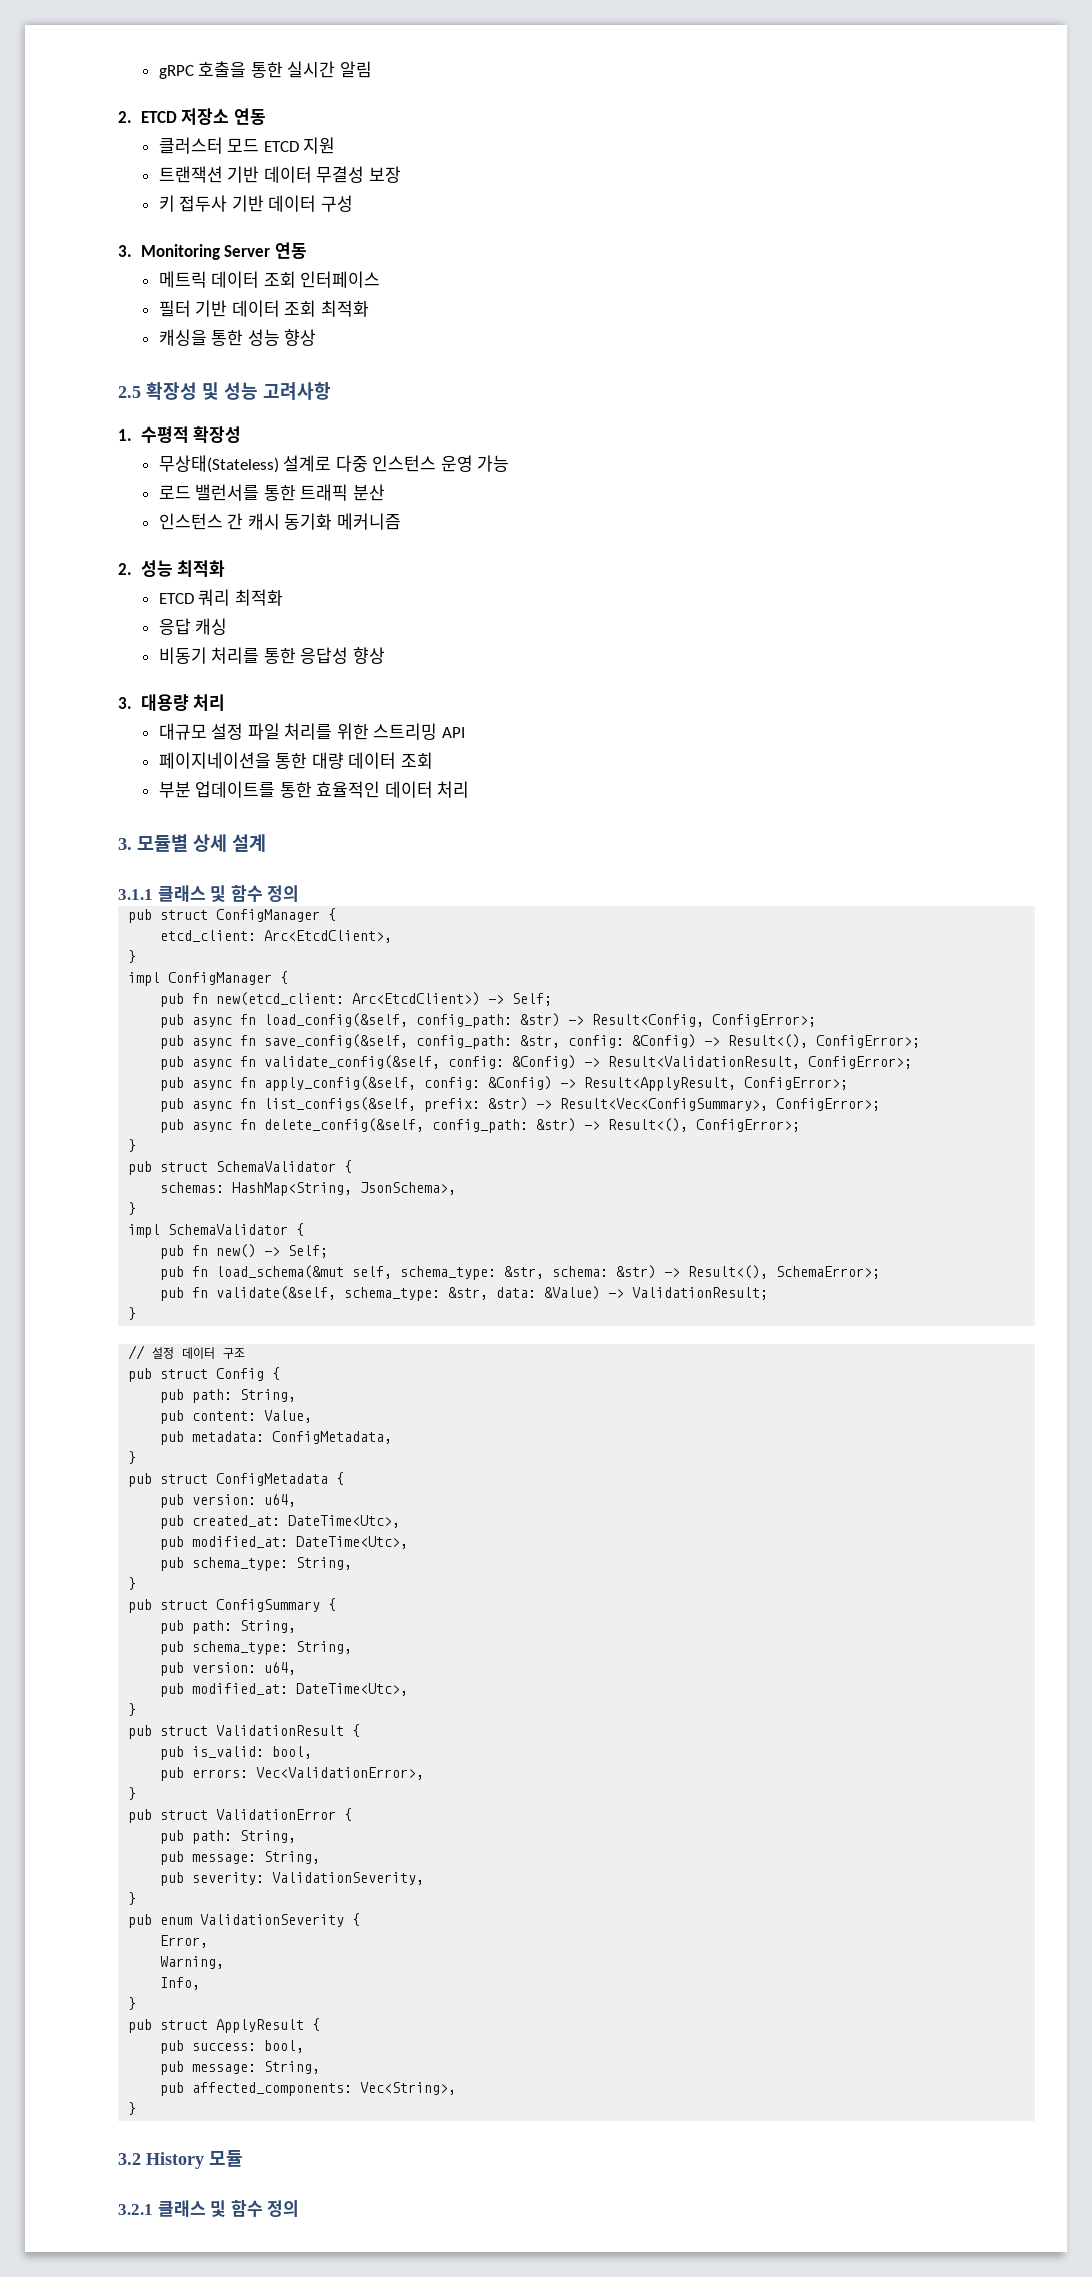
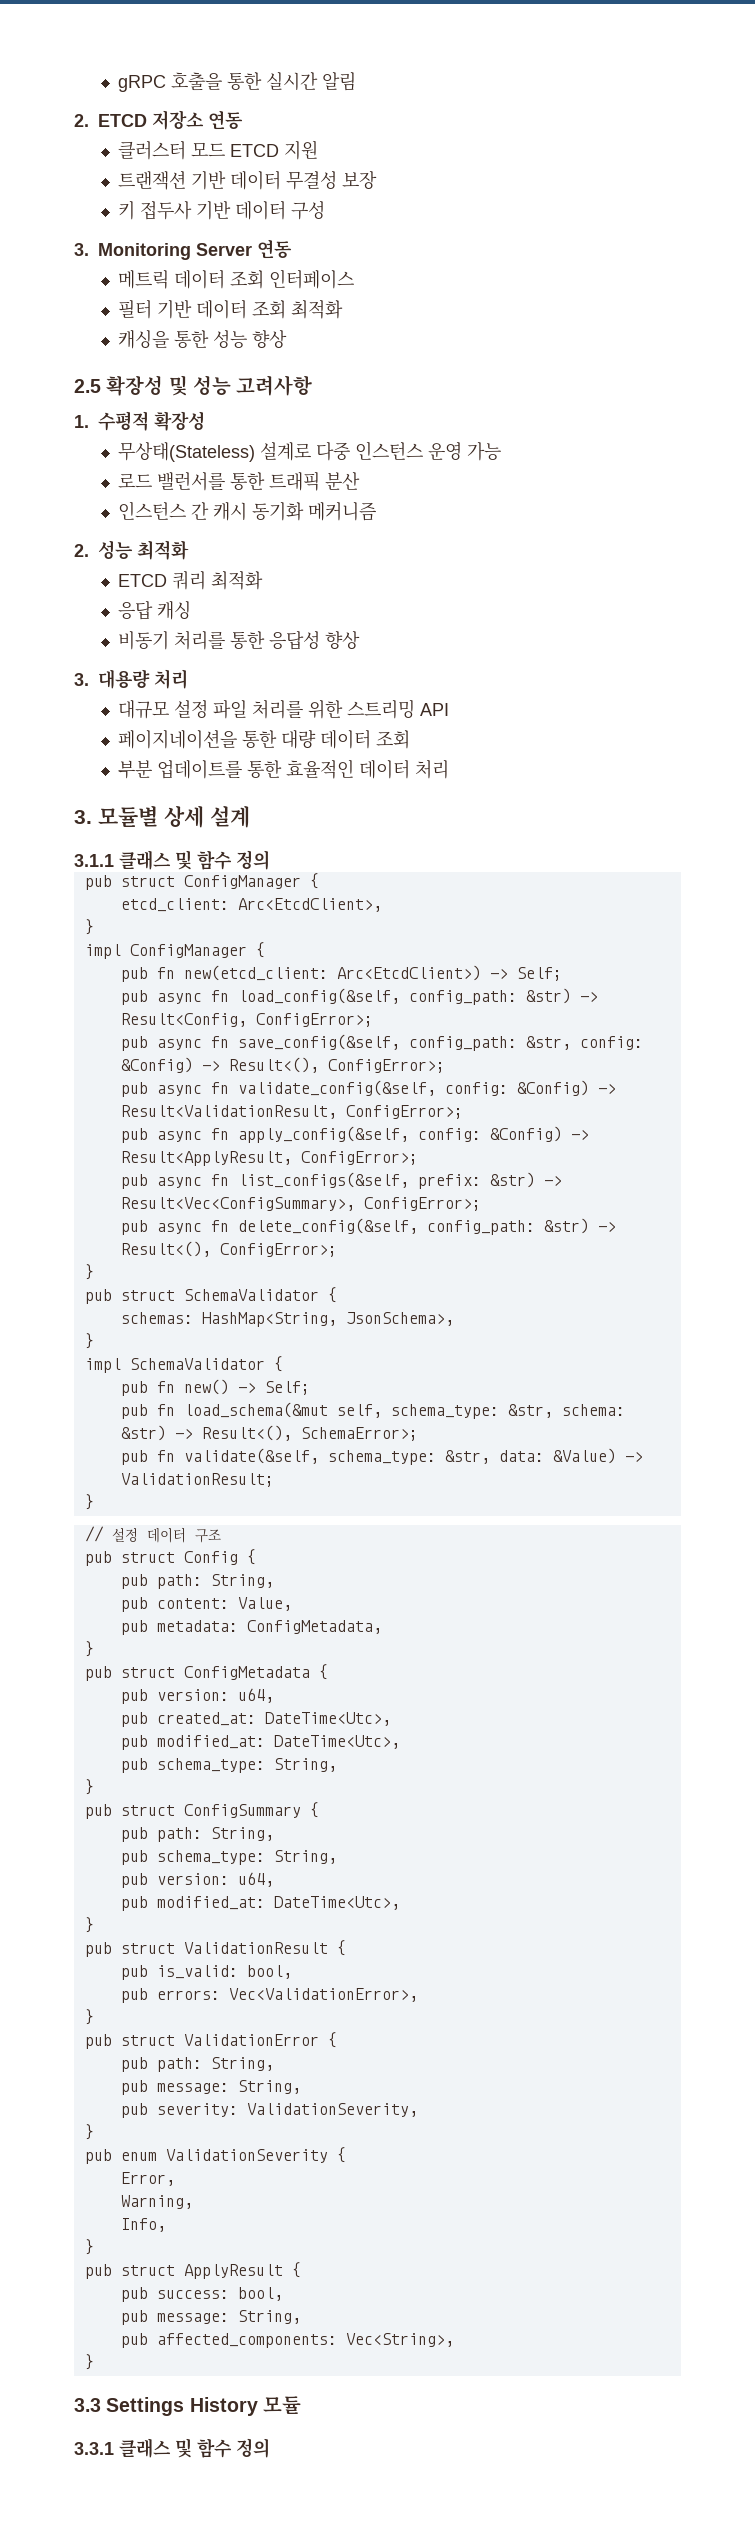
[118,2153,141,2165] 3.2 -> [74,2397,185,2416] 3.3 Settings
[118,2204,153,2215] 3.2.1 -> [74,2442,114,2455] 3.3.1

